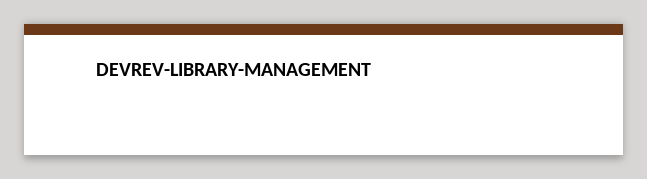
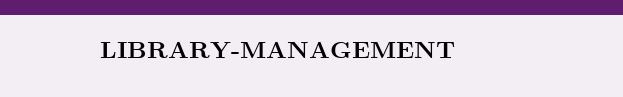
[96,63,371,76] DEVREV-LIBRARY-MANAGEMENT -> [100,41,455,59] LIBRARY-MANAGEMENT

